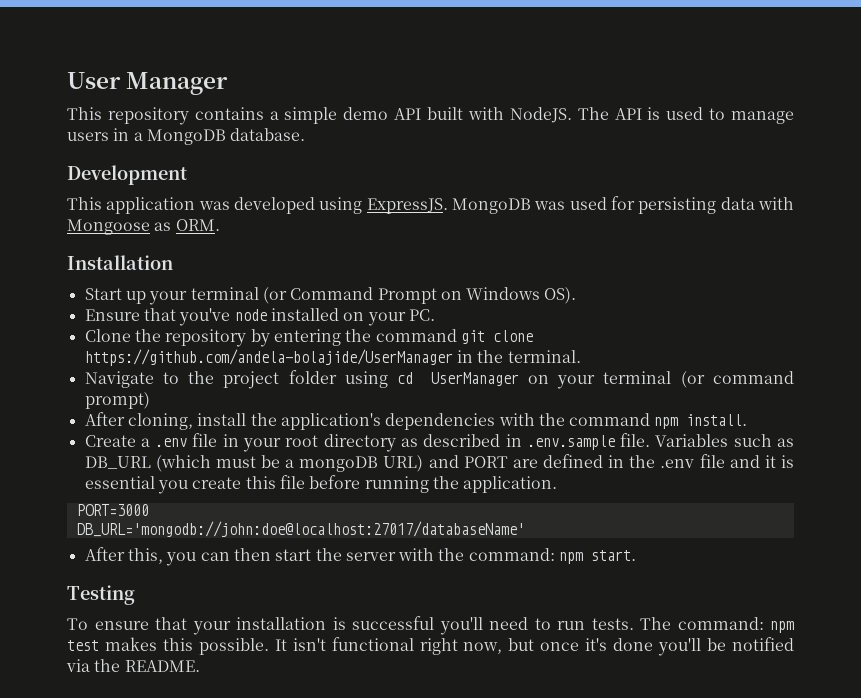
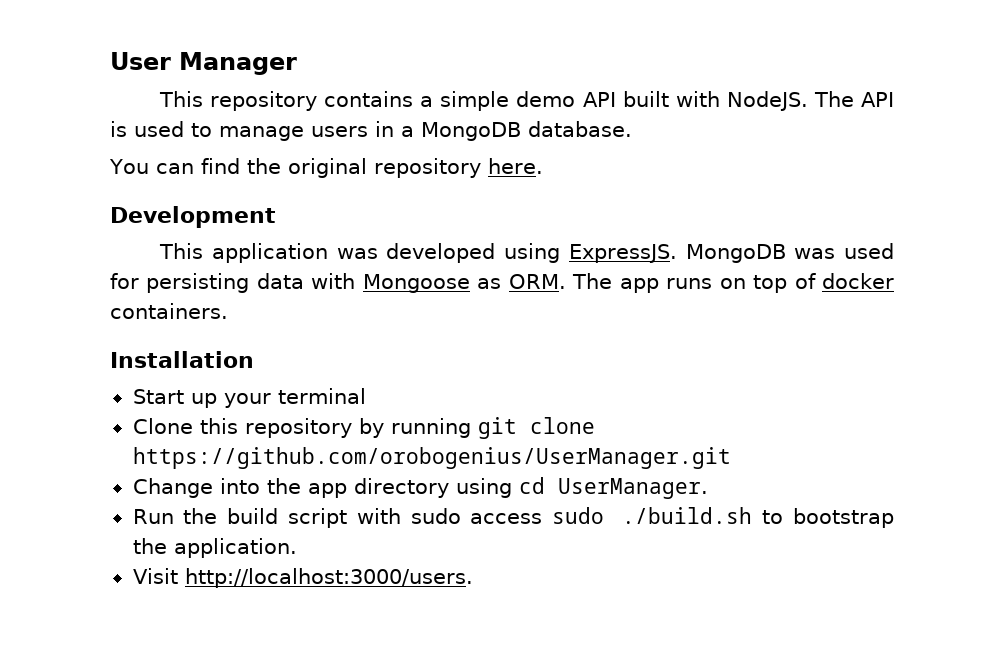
(306, 134) none -> [109,158,543,178] // You can find the original repository here.
(220, 225) none -> [572,273,895,293] [110,303,228,319] The app runs on top of docker containers.
[262,287,577,304] [84,308,435,326] (or Command Prompt on Windows OS). // Ensure that you've node installed on your PC. -> (366, 396) none
[134,329,161,342] the -> [199,418,238,434] this
[273,329,533,346] [84,349,581,366] [84,370,794,389] [84,392,150,409] [84,412,748,430] [84,433,794,452] [84,454,794,472] [84,475,558,494] [76,504,149,516] [76,521,525,537] [84,547,637,566] [67,585,135,605] [67,616,794,635] [67,637,795,656] [66,659,200,672] entering the command git clone https://github.com/andela-bolajide/UserManager in the terminal. // Navigate to the project folder using cd UserManager on your terminal (or command prompt) // After cloning, install the application's dependencies with the command npm install. // Create a .env file in your root directory as described in .env.sample file. Variables such as DB_URL (which must be a mongoDB URL) and PORT are defined in the .env file and it is essential you create this file before running the application. // PORT=3000 // DB_URL='mongodb://john:doe@localhost:27017/databaseName' // After this, you can then start the server with the command: npm start. // Testing // To ensure that your installation is successful you'll need to run tests. The command: npm test makes this possible. It isn't functional right now, but once it's done you'll be notified via the README. -> [390,417,595,439] [132,447,731,469] [132,477,708,499] [132,507,895,528] [132,538,297,558] [132,568,473,588] running git clone https://github.com/orobogenius/UserManager.git // Change into the app directory using cd UserManager. // Run the build script with sudo access sudo ./build.sh to bootstrap the application. // Visit http://localhost:3000/users.

